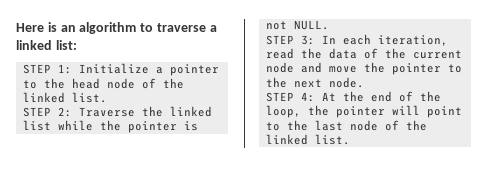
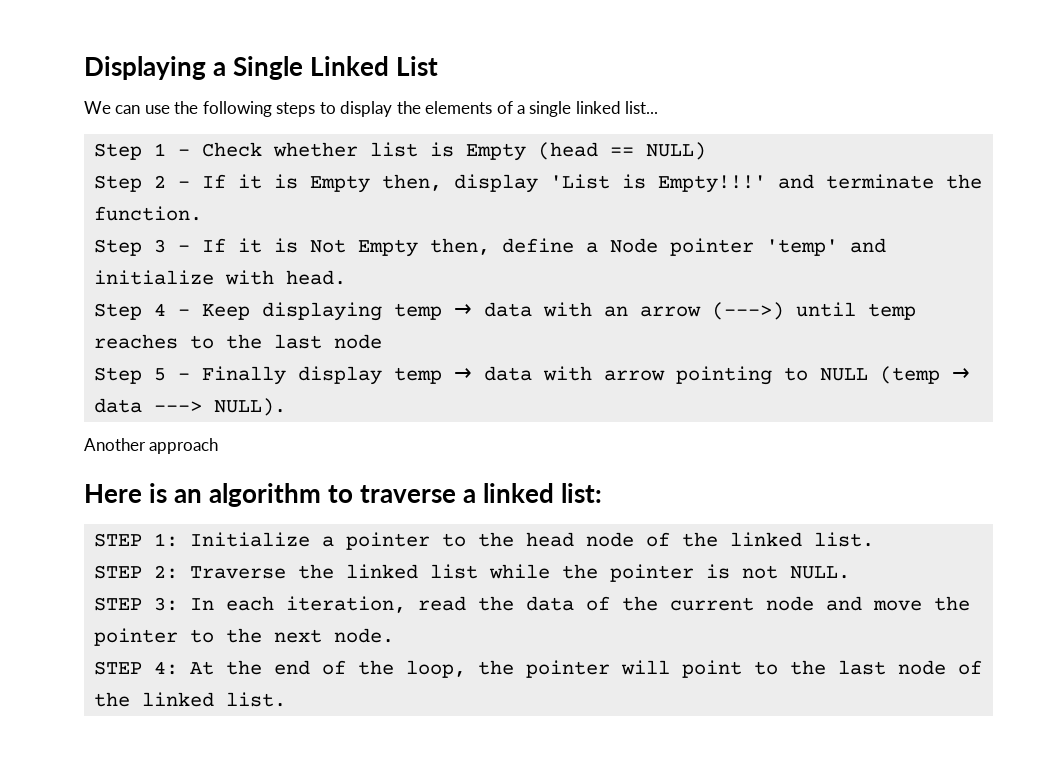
(16, 27) none -> [84,56,439,80] [84,101,659,117] [93,142,706,161] [93,174,982,193] [93,206,202,221] [93,238,886,257] [93,270,346,285] [93,302,916,321] [93,334,382,349] [93,366,970,385] [93,398,286,416] [84,438,219,454] Displaying a Single Linked List // We can use the following steps to display the elements of a single linked list... // Step 1 - Check whether list is Empty (head == NULL) // Step 2 - If it is Empty then, display 'List is Empty!!!' and terminate the function. // Step 3 - If it is Not Empty then, define a Node pointer 'temp' and initialize with head. // Step 4 - Keep displaying temp → data with an arrow (--->) until temp reaches to the last node // Step 5 - Finally display temp → data with arrow pointing to NULL (temp → data ---> NULL). // Another approach //

